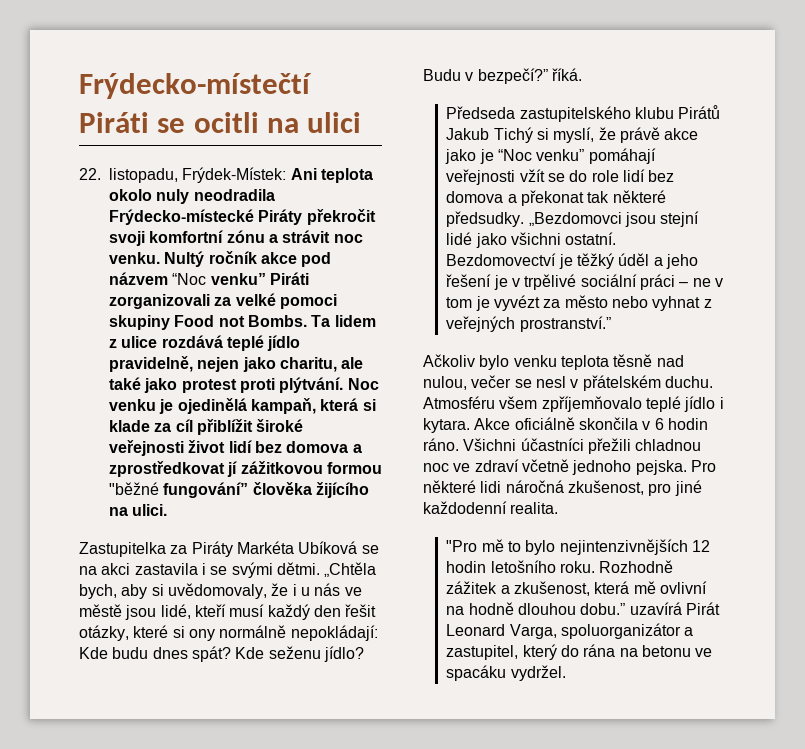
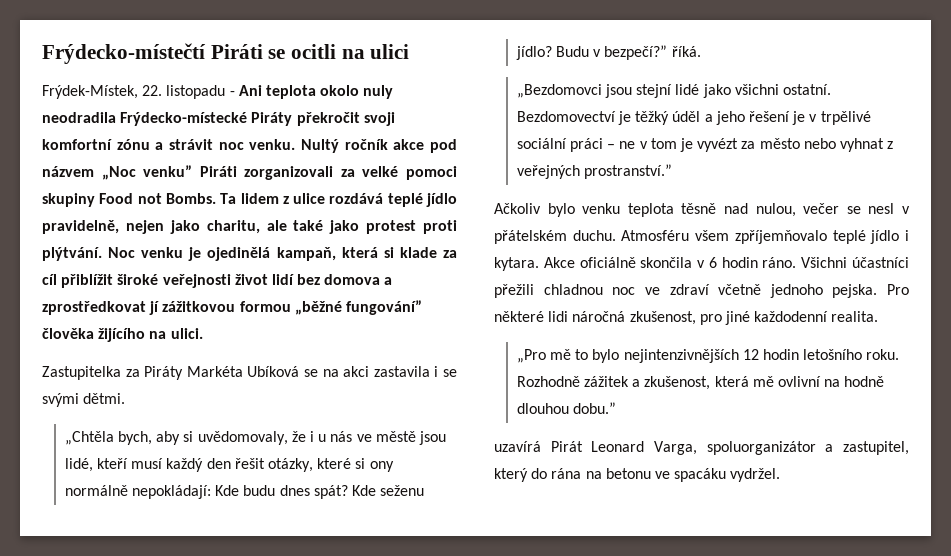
[79,167,287,183] 22. listopadu, Frýdek-Místek: -> [42,85,235,99] Frýdek-Místek, 22. listopadu -
[172,273,207,285] “Noc -> [101,166,136,180] „Noc
[109,482,159,495] "běžné -> [294,301,342,315] „běžné
(320, 568) none -> (126, 398) //
[446,105,721,122] [446,127,699,143] [445,148,656,164] [446,169,675,185] [446,190,666,206] [446,211,525,227] Předseda zastupitelského klubu Pirátů Jakub Tichý si myslí, že právě akce jako je “Noc venku” pomáhají veřejnosti vžít se do role lidí bez domova a překonat tak některé předsudky. -> (701, 51) none
[446,540,478,552] "Pro -> [516,349,546,363] „Pro
(626, 609) none -> (617, 408) //

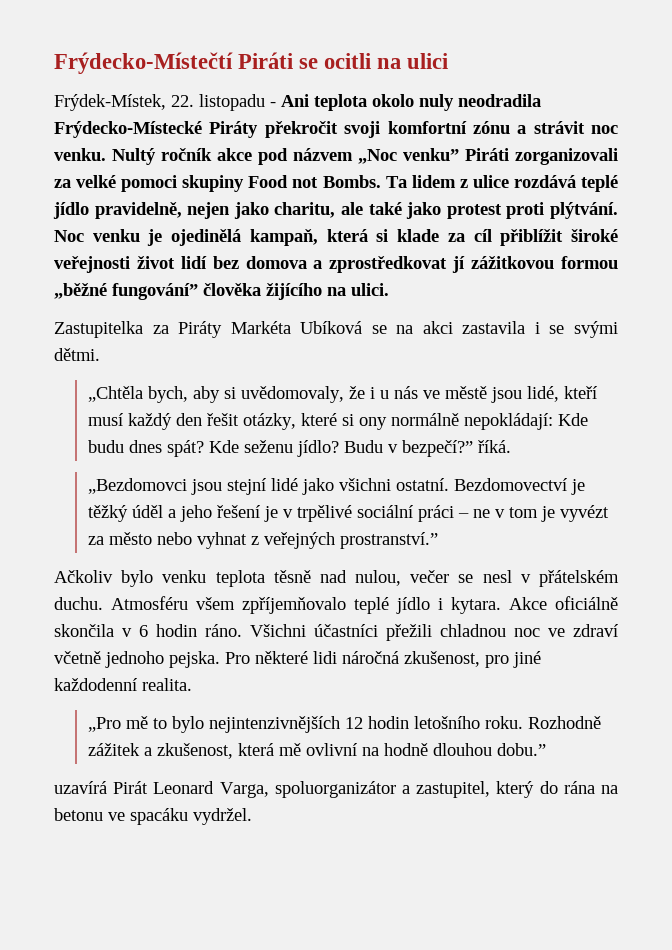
[42,43,206,64] Frýdecko-místečtí -> [54,52,233,74] Frýdecko-Místečtí
[120,112,248,126] Frýdecko-místecké -> [54,121,202,138] Frýdecko-Místecké

